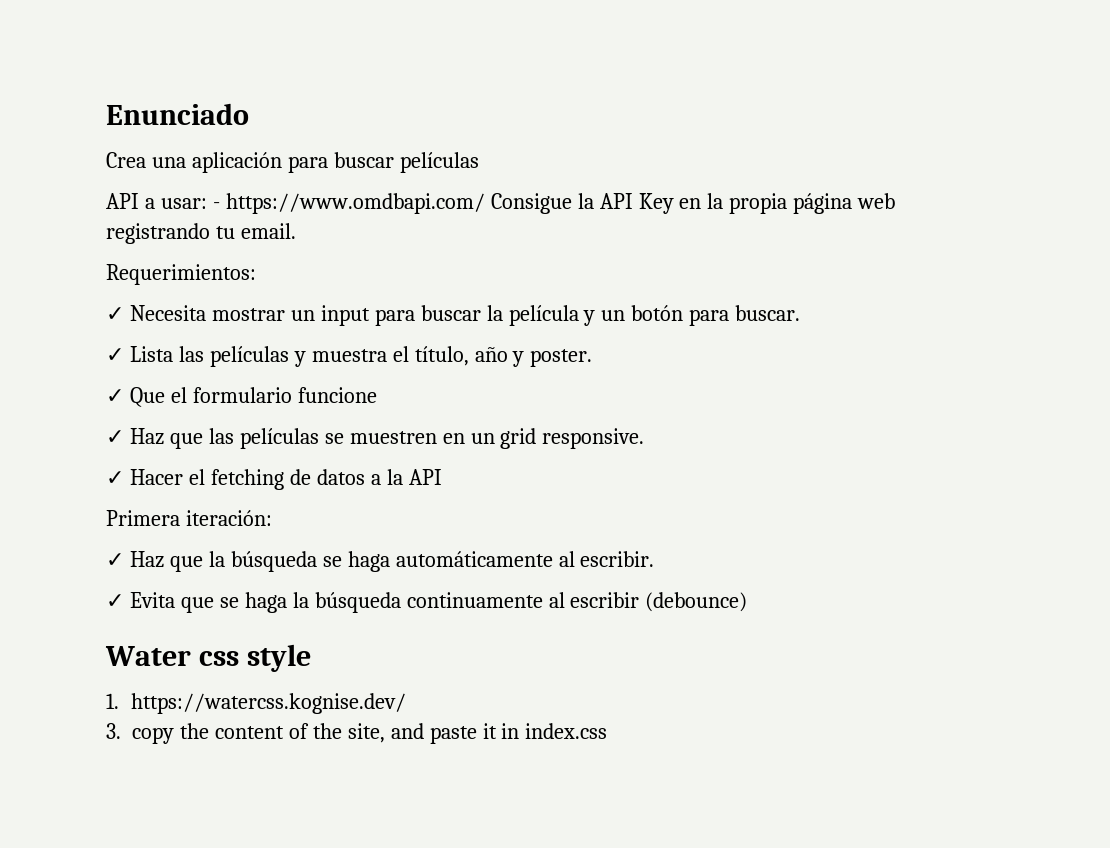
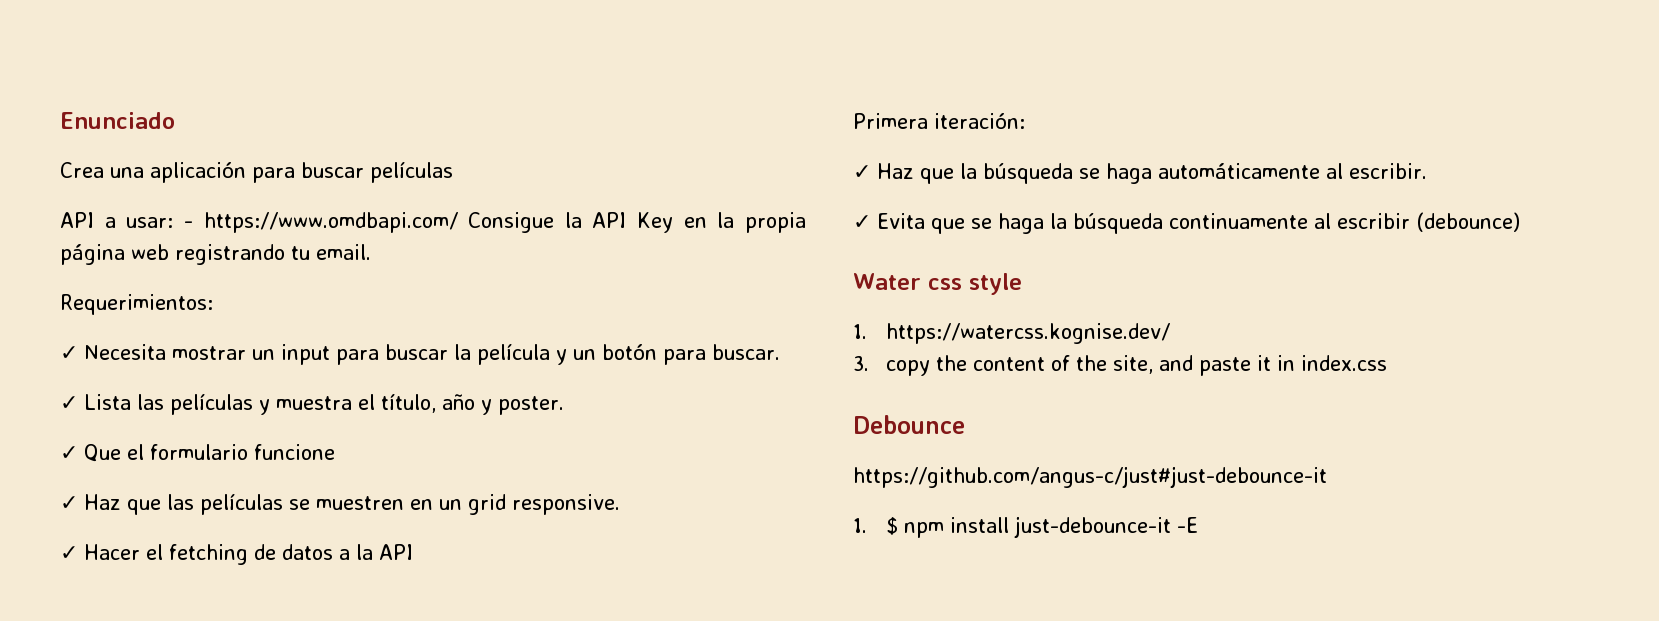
(608, 731) none -> [853,415,965,434] [853,466,1327,488] [853,516,1199,538] // Debounce // https://github.com/angus-c/just#just-debounce-it // 1. $ npm install just-debounce-it -E

